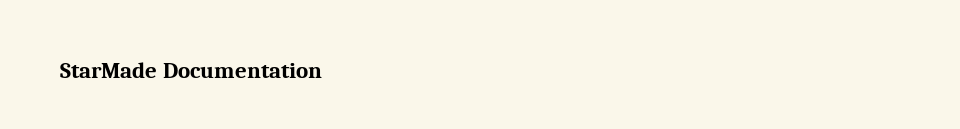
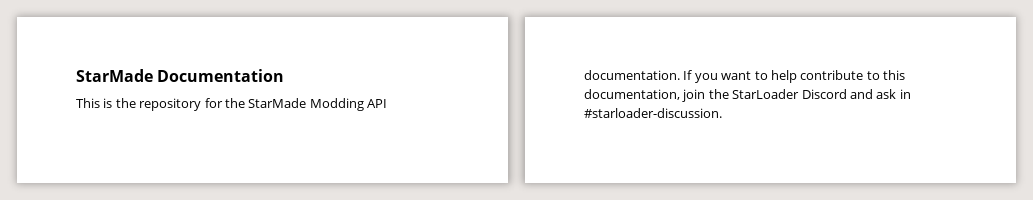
(323, 70) none -> [76,98,387,111] [584,70,905,83] [584,89,911,102] [584,108,722,118] // This is the repository for the StarMade Modding API documentation. If you want to help contribute to this documentation, join the StarLoader Discord and ask in #starloader-discussion.

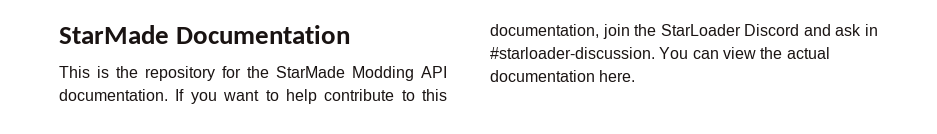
(722, 113) none -> [659,47,830,59] [490,70,636,82] You can view the actual documentation here.

